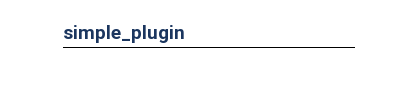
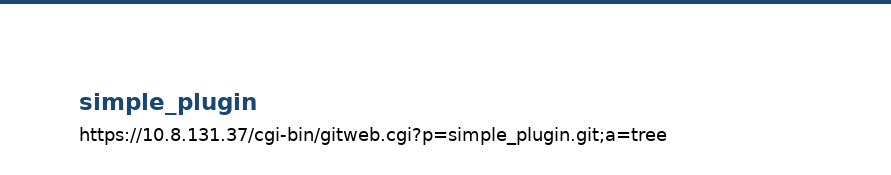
(185, 34) none -> [79,127,667,145] // https://10.8.131.37/cgi-bin/gitweb.cgi?p=simple_plugin.git;a=tree

